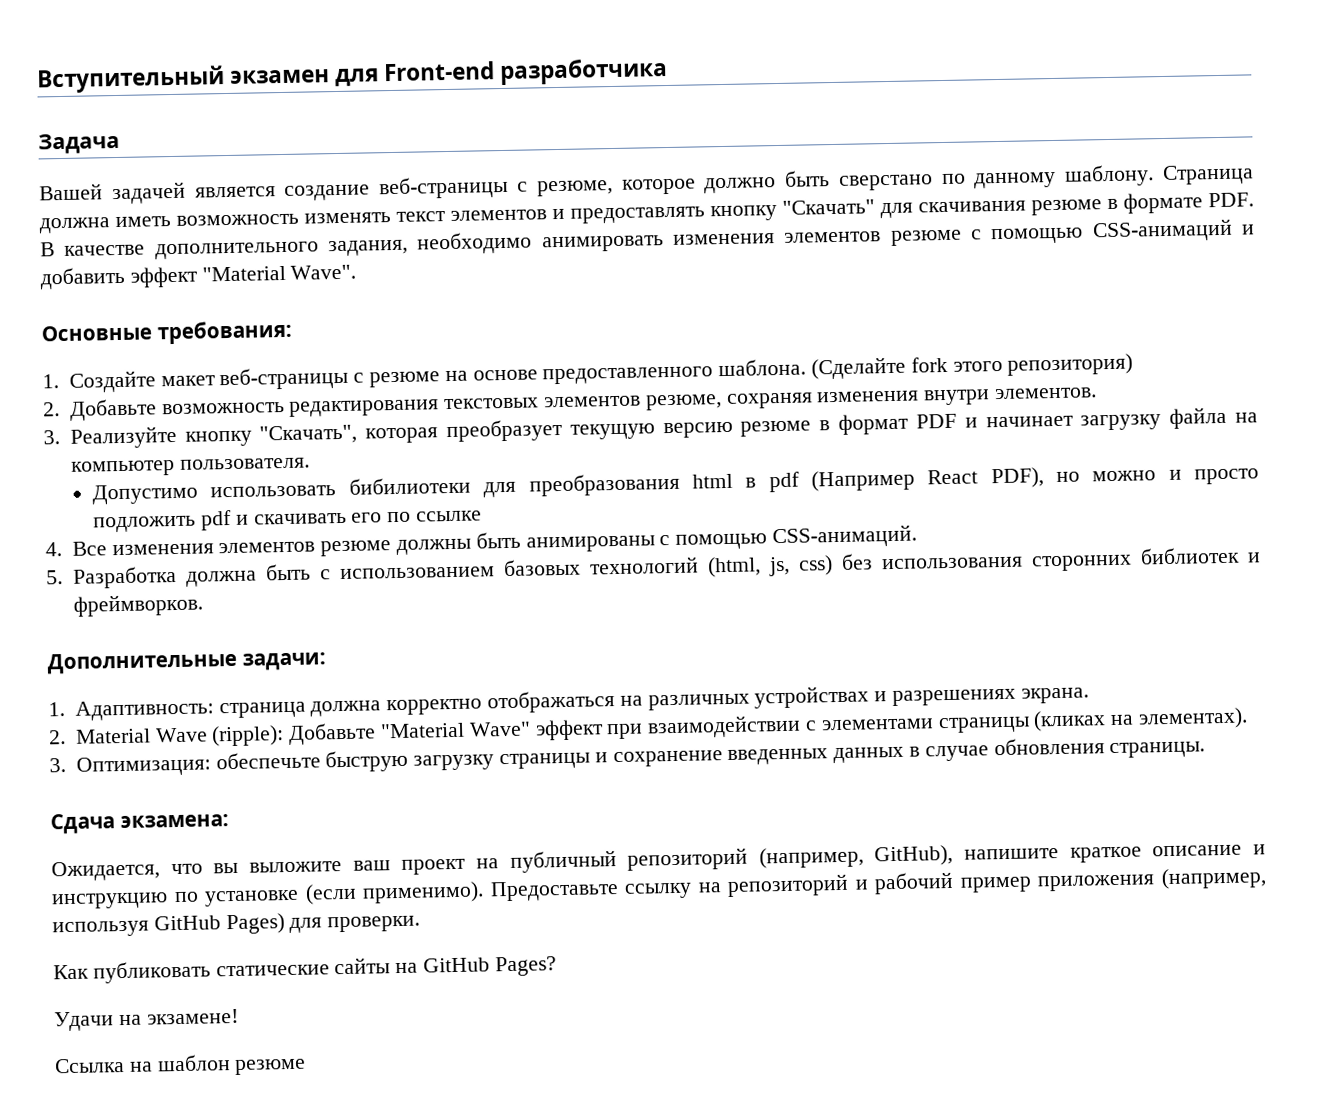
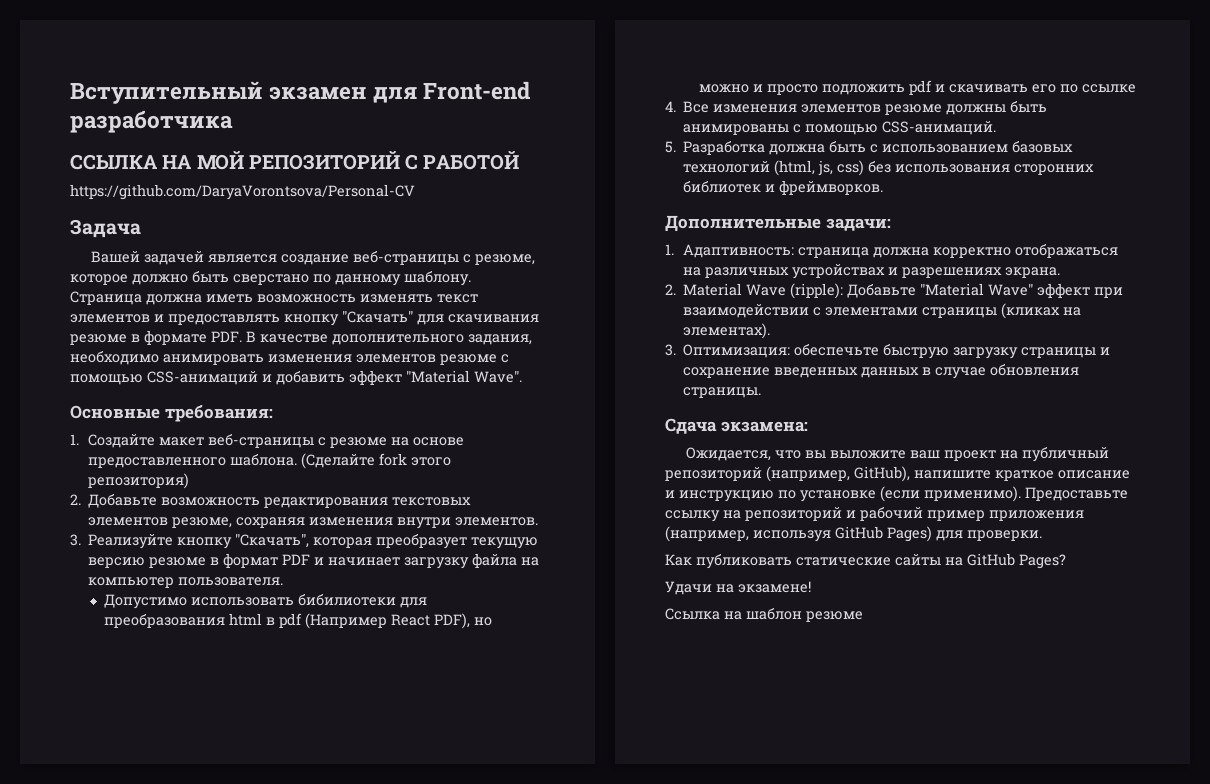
(669, 71) none -> [70,151,520,170] [70,184,415,200] // ССЫЛКА НА МОЙ РЕПОЗИТОРИЙ С РАБОТОЙ // https://github.com/DaryaVorontsova/Personal-CV

